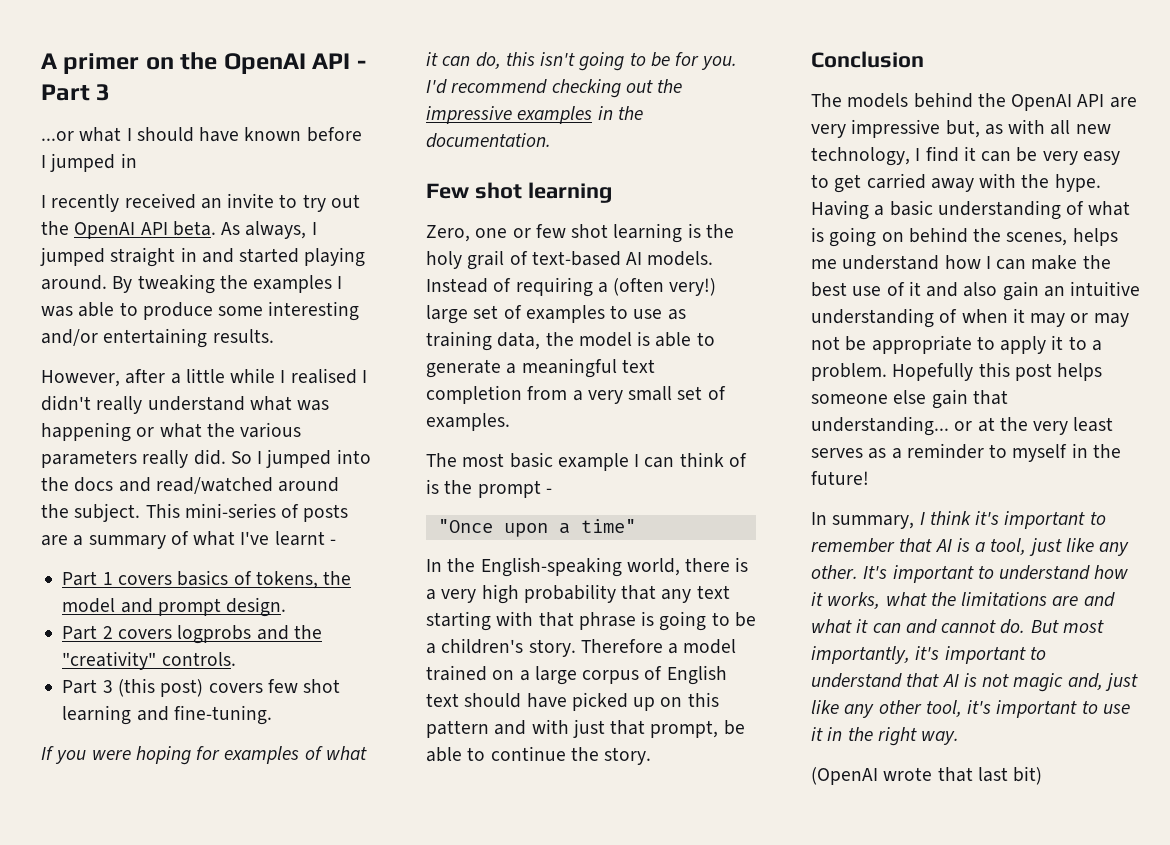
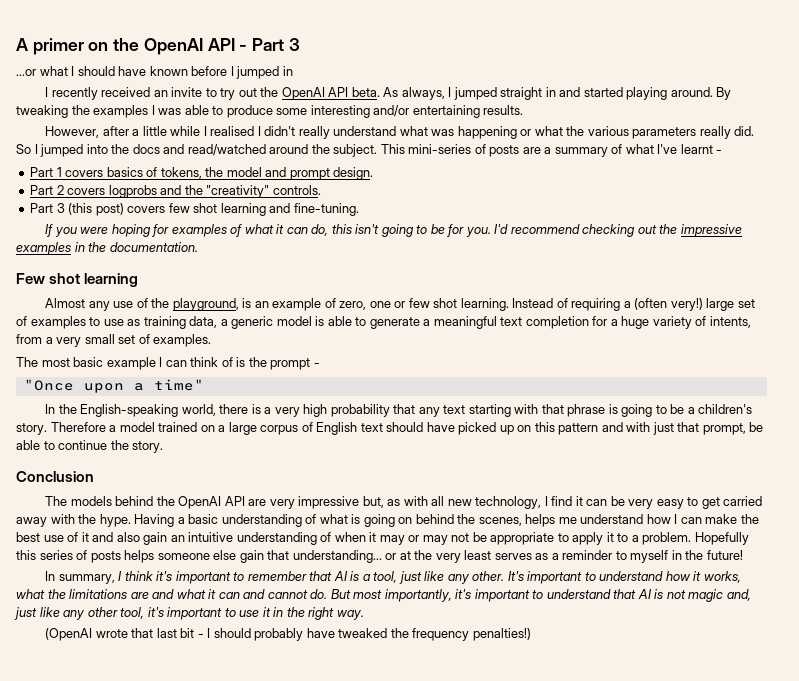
[426,223,734,243] [426,250,714,270] Zero, one or few shot learning is the holy grail of text-based AI models. -> [45,298,509,311] Almost any use of the playground, is an example of zero, one or few shot learning.
[545,332,574,346] the -> [220,316,274,329] a generic
(522, 394) none -> [592,316,751,329] for a huge variety of intents,
[1014,363,1052,381] post -> [39,550,121,563] series of posts
[1013,766,1043,785] bit) -> [180,628,531,641] bit - I should probably have tweaked the frequency penalties!)

